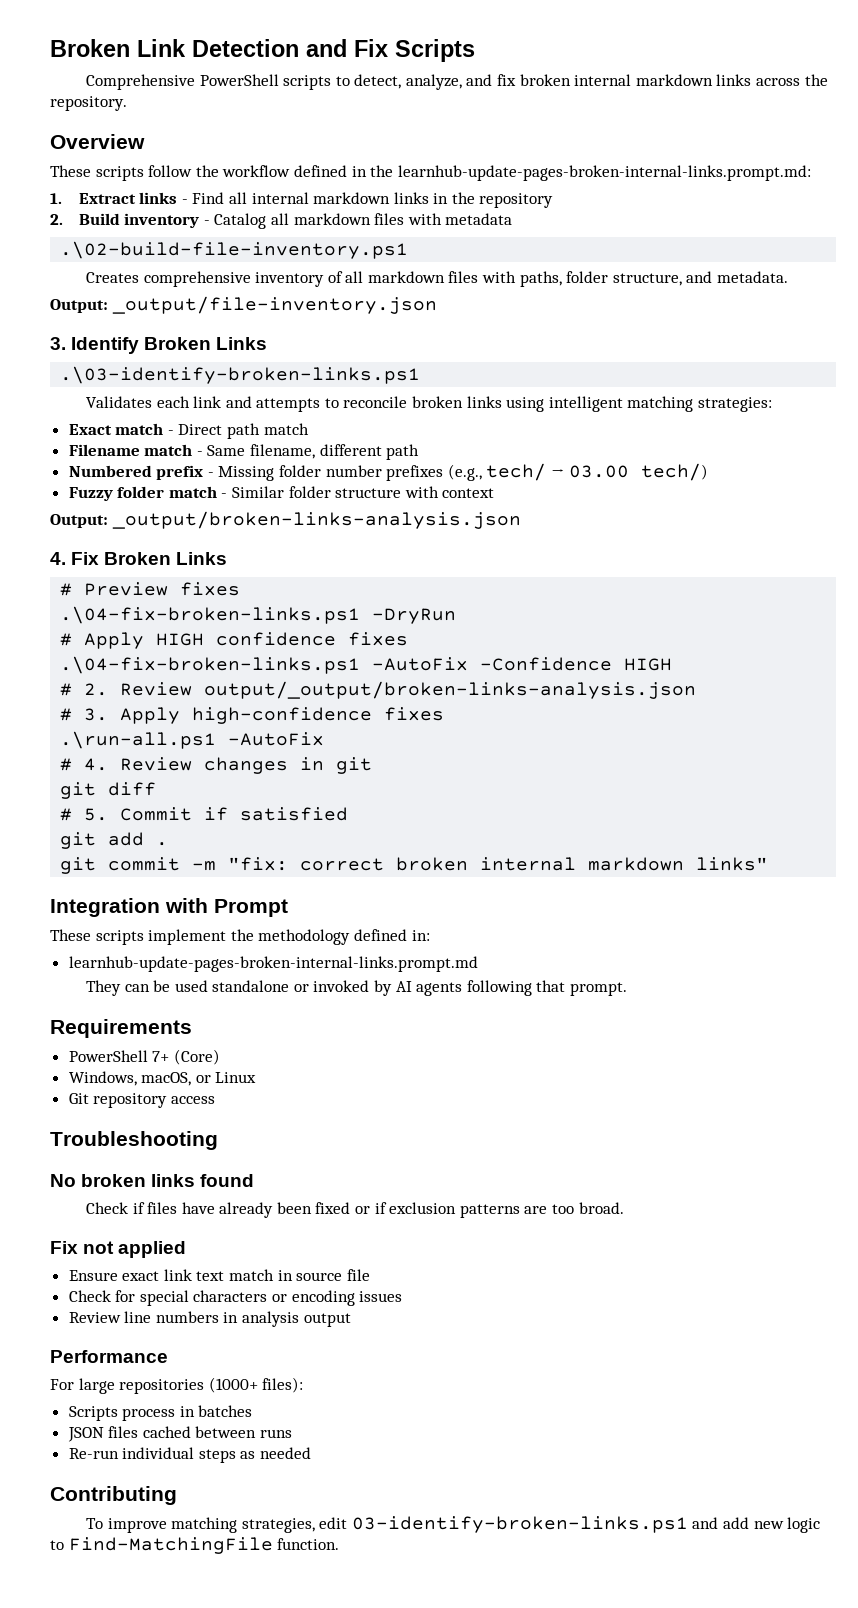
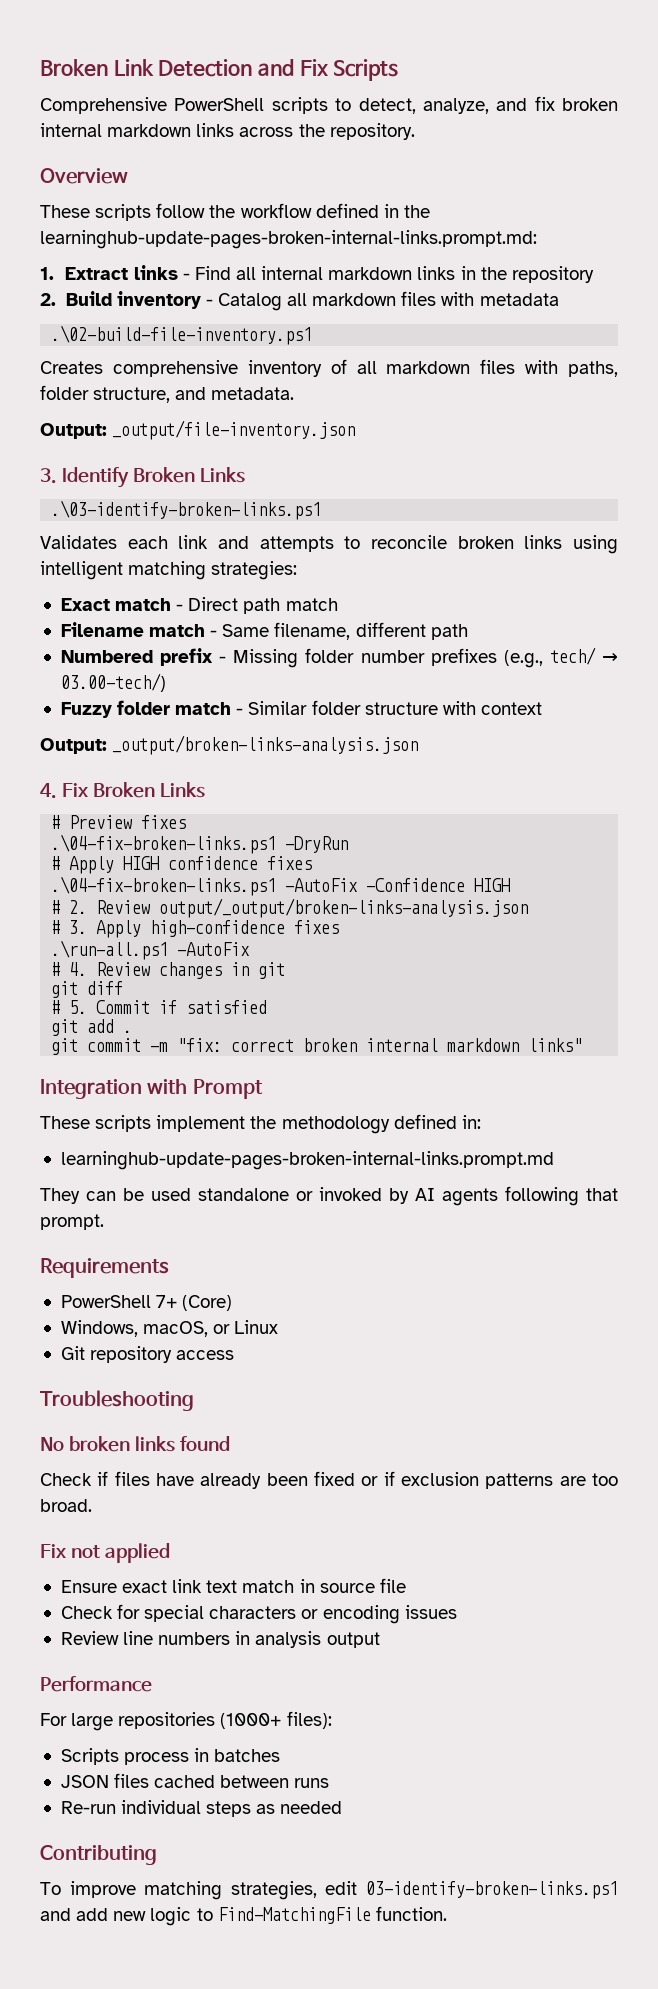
[397,165,811,181] learnhub-update-pages-broken-internal-links.prompt.md: -> [40,230,537,249] learninghub-update-pages-broken-internal-links.prompt.md:
[568,463,708,481] 03.00 tech/) -> [60,673,166,692] 03.00-tech/)
[68,956,478,972] learnhub-update-pages-broken-internal-links.prompt.md -> [60,1151,554,1170] learninghub-update-pages-broken-internal-links.prompt.md

